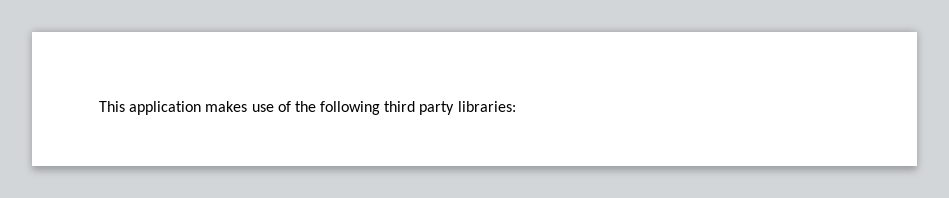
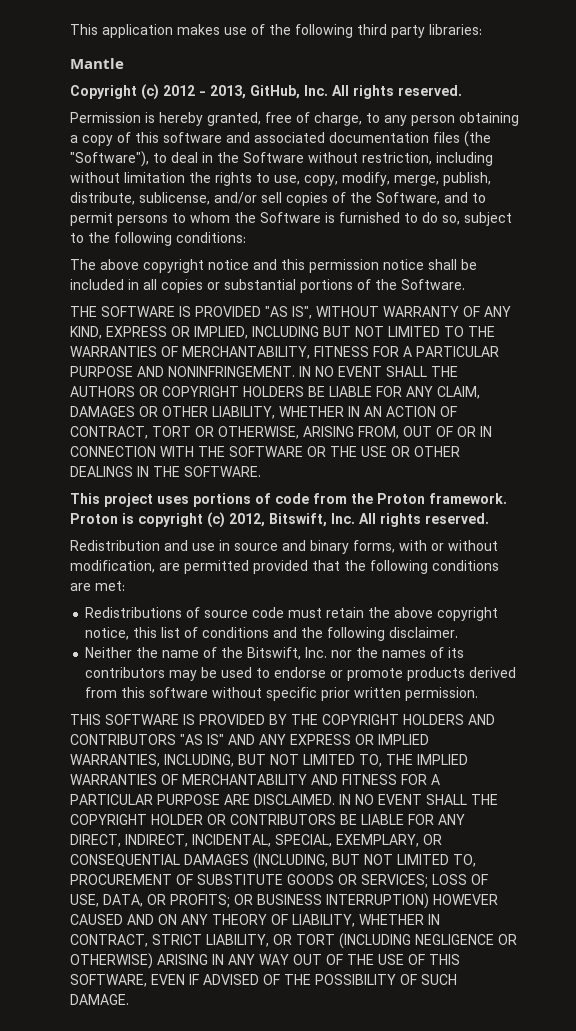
(516, 106) none -> [70,58,124,69] [70,84,462,100] [70,112,519,126] [70,131,491,147] [70,151,493,167] [70,172,491,186] [70,192,486,206] [70,212,512,226] [70,232,246,246] [70,259,477,273] [70,279,465,293] [70,306,511,319] [70,326,495,339] [70,346,499,359] [70,366,458,377] [70,386,480,399] [70,406,457,419] [70,426,492,439] [70,446,460,457] [70,466,261,477] [70,493,507,507] [70,512,489,528] [70,540,498,554] [70,560,499,574] [70,581,125,591] [85,607,499,621] [85,627,459,641] [85,647,465,660] [85,667,517,681] [85,687,479,701] [70,714,495,725] [70,734,429,745] [70,754,468,767] [70,774,440,785] [70,794,498,805] [70,814,465,825] [70,834,442,847] [70,853,476,869] [70,874,488,888] [70,893,498,909] [70,914,440,927] [70,933,517,949] [70,953,460,969] [70,974,457,987] [70,994,129,1005] // Mantle // Copyright (c) 2012 - 2013, GitHub, Inc. All rights reserved. // Permission is hereby granted, free of charge, to any person obtaining a copy of this software and associated documentation files (the "Software"), to deal in the Software without restriction, including without limitation the rights to use, copy, modify, merge, publish, distribute, sublicense, and/or sell copies of the Software, and to permit persons to whom the Software is furnished to do so, subject to the following conditions: // The above copyright notice and this permission notice shall be included in all copies or substantial portions of the Software. // THE SOFTWARE IS PROVIDED "AS IS", WITHOUT WARRANTY OF ANY KIND, EXPRESS OR IMPLIED, INCLUDING BUT NOT LIMITED TO THE WARRANTIES OF MERCHANTABILITY, FITNESS FOR A PARTICULAR PURPOSE AND NONINFRINGEMENT. IN NO EVENT SHALL THE AUTHORS OR COPYRIGHT HOLDERS BE LIABLE FOR ANY CLAIM, DAMAGES OR OTHER LIABILITY, WHETHER IN AN ACTION OF CONTRACT, TORT OR OTHERWISE, ARISING FROM, OUT OF OR IN CONNECTION WITH THE SOFTWARE OR THE USE OR OTHER DEALINGS IN THE SOFTWARE. // This project uses portions of code from the Proton framework. Proton is copyright (c) 2012, Bitswift, Inc. All rights reserved. // Redistribution and use in source and binary forms, with or without modification, are permitted provided that the following conditions are met: // Redistributions of source code must retain the above copyright notice, this list of conditions and the following disclaimer. // Neither the name of the Bitswift, Inc. nor the names of its contributors may be used to endorse or promote products derived from this software without specific prior written permission. // THIS SOFTWARE IS PROVIDED BY THE COPYRIGHT HOLDERS AND CONTRIBUTORS "AS IS" AND ANY EXPRESS OR IMPLIED WARRANTIES, INCLUDING, BUT NOT LIMITED TO, THE IMPLIED WARRANTIES OF MERCHANTABILITY AND FITNESS FOR A PARTICULAR PURPOSE ARE DISCLAIMED. IN NO EVENT SHALL THE COPYRIGHT HOLDER OR CONTRIBUTORS BE LIABLE FOR ANY DIRECT, INDIRECT, INCIDENTAL, SPECIAL, EXEMPLARY, OR CONSEQUENTIAL DAMAGES (INCLUDING, BUT NOT LIMITED TO, PROCUREMENT OF SUBSTITUTE GOODS OR SERVICES; LOSS OF USE, DATA, OR PROFITS; OR BUSINESS INTERRUPTION) HOWEVER CAUSED AND ON ANY THEORY OF LIABILITY, WHETHER IN CONTRACT, STRICT LIABILITY, OR TORT (INCLUDING NEGLIGENCE OR OTHERWISE) ARISING IN ANY WAY OUT OF THE USE OF THIS SOFTWARE, EVEN IF ADVISED OF THE POSSIBILITY OF SUCH DAMAGE.

